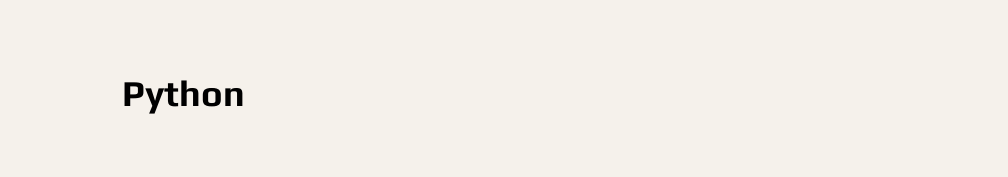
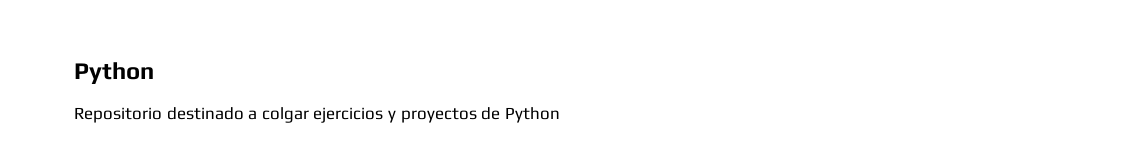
[122,80,245,114] Python -> [74,62,154,84] [74,107,560,123] Python // Repositorio destinado a colgar ejercicios y proyectos de Python

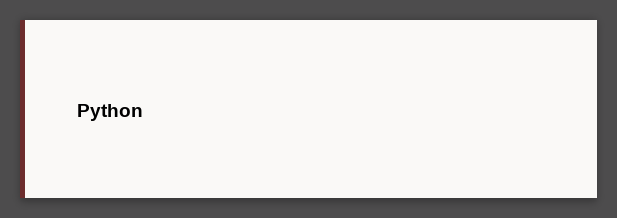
[74,62,154,84] [74,107,560,123] Python // Repositorio destinado a colgar ejercicios y proyectos de Python -> [77,104,143,121] Python

